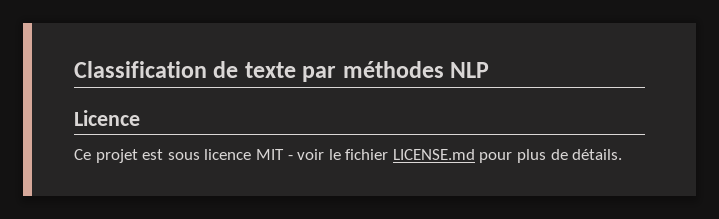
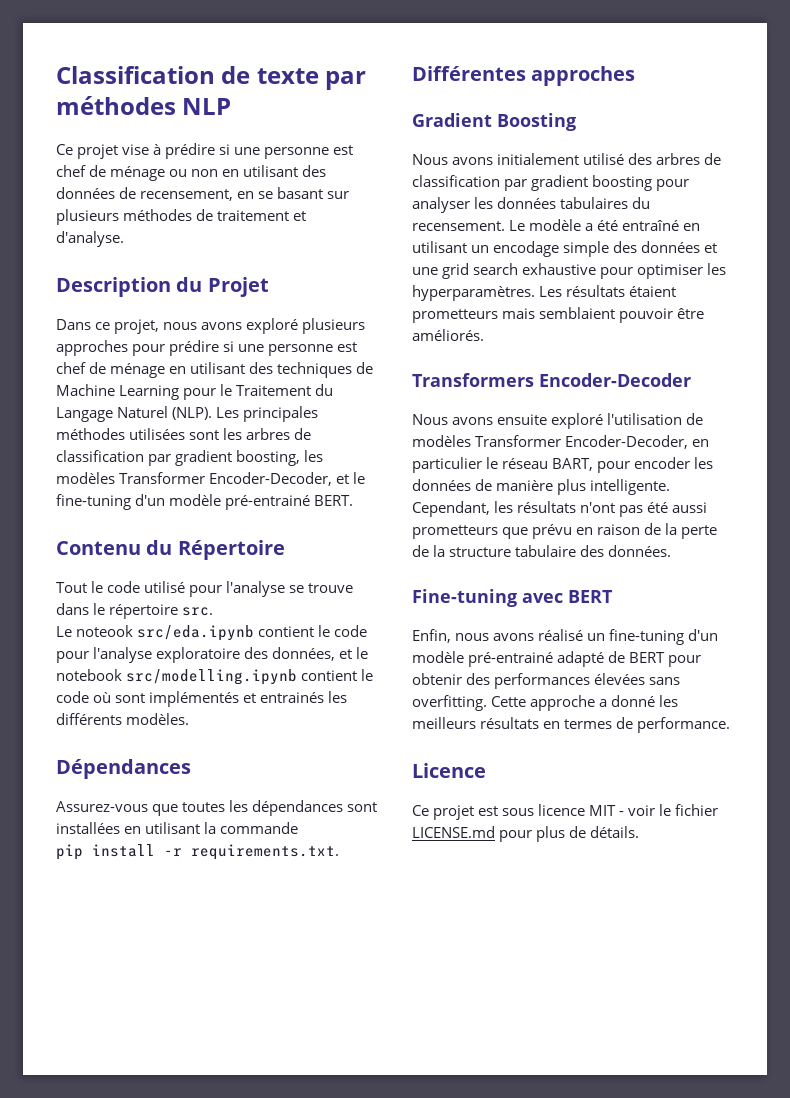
(490, 70) none -> [56,143,354,159] [56,165,327,181] [56,187,350,201] [56,209,307,225] [56,231,124,247] [56,277,269,297] [56,318,366,334] [56,340,358,356] [56,362,374,378] [56,384,334,400] [56,406,319,422] [56,428,312,440] [56,450,324,466] [56,472,366,486] [56,494,354,510] [56,540,285,560] [56,581,354,597] [56,603,214,619] [56,625,368,641] [56,647,369,663] [56,669,374,685] [56,691,348,707] [56,713,190,725] [56,759,191,779] [56,800,378,816] [56,822,299,834] [56,844,339,860] [412,66,636,86] [412,113,576,131] [412,153,722,165] [412,175,690,191] [412,197,651,213] [412,219,701,231] [412,241,718,257] [412,263,727,279] [412,285,677,301] [412,307,705,323] [412,329,484,341] [412,373,691,387] [412,413,704,429] [412,435,710,449] [412,457,714,473] [412,479,671,495] [412,501,708,517] [412,523,718,539] [412,545,672,557] [412,589,613,607] [412,629,719,645] [412,651,702,667] [412,673,681,689] [412,695,679,711] [412,717,731,733] // Ce projet vise à prédire si une personne est chef de ménage ou non en utilisant des données de recensement, en se basant sur plusieurs méthodes de traitement et d'analyse. // Description du Projet // Dans ce projet, nous avons exploré plusieurs approches pour prédire si une personne est chef de ménage en utilisant des techniques de Machine Learning pour le Traitement du Langage Naturel (NLP). Les principales méthodes utilisées sont les arbres de classification par gradient boosting, les modèles Transformer Encoder-Decoder, et le fine-tuning d'un modèle pré-entrainé BERT. // Contenu du Répertoire // Tout le code utilisé pour l'analyse se trouve dans le répertoire src. // Le noteook src/eda.ipynb contient le code pour l'analyse exploratoire des données, et le notebook src/modelling.ipynb contient le code où sont implémentés et entrainés les différents modèles. // Dépendances // Assurez-vous que toutes les dépendances sont installées en utilisant la commande // pip install -r requirements.txt. // Différentes approches // Gradient Boosting // Nous avons initialement utilisé des arbres de classification par gradient boosting pour analyser les données tabulaires du recensement. Le modèle a été entraîné en utilisant un encodage simple des données et une grid search exhaustive pour optimiser les hyperparamètres. Les résultats étaient prometteurs mais semblaient pouvoir être améliorés. // Transformers Encoder-Decoder // Nous avons ensuite exploré l'utilisation de modèles Transformer Encoder-Decoder, en particulier le réseau BART, pour encoder les données de manière plus intelligente. Cependant, les résultats n'ont pas été aussi prometteurs que prévu en raison de la perte de la structure tabulaire des données. // Fine-tuning avec BERT // Enfin, nous avons réalisé un fine-tuning d'un modèle pré-entrainé adapté de BERT pour obtenir des performances élevées sans overfitting. Cette approche a donné les meilleurs résultats en termes de performance.

